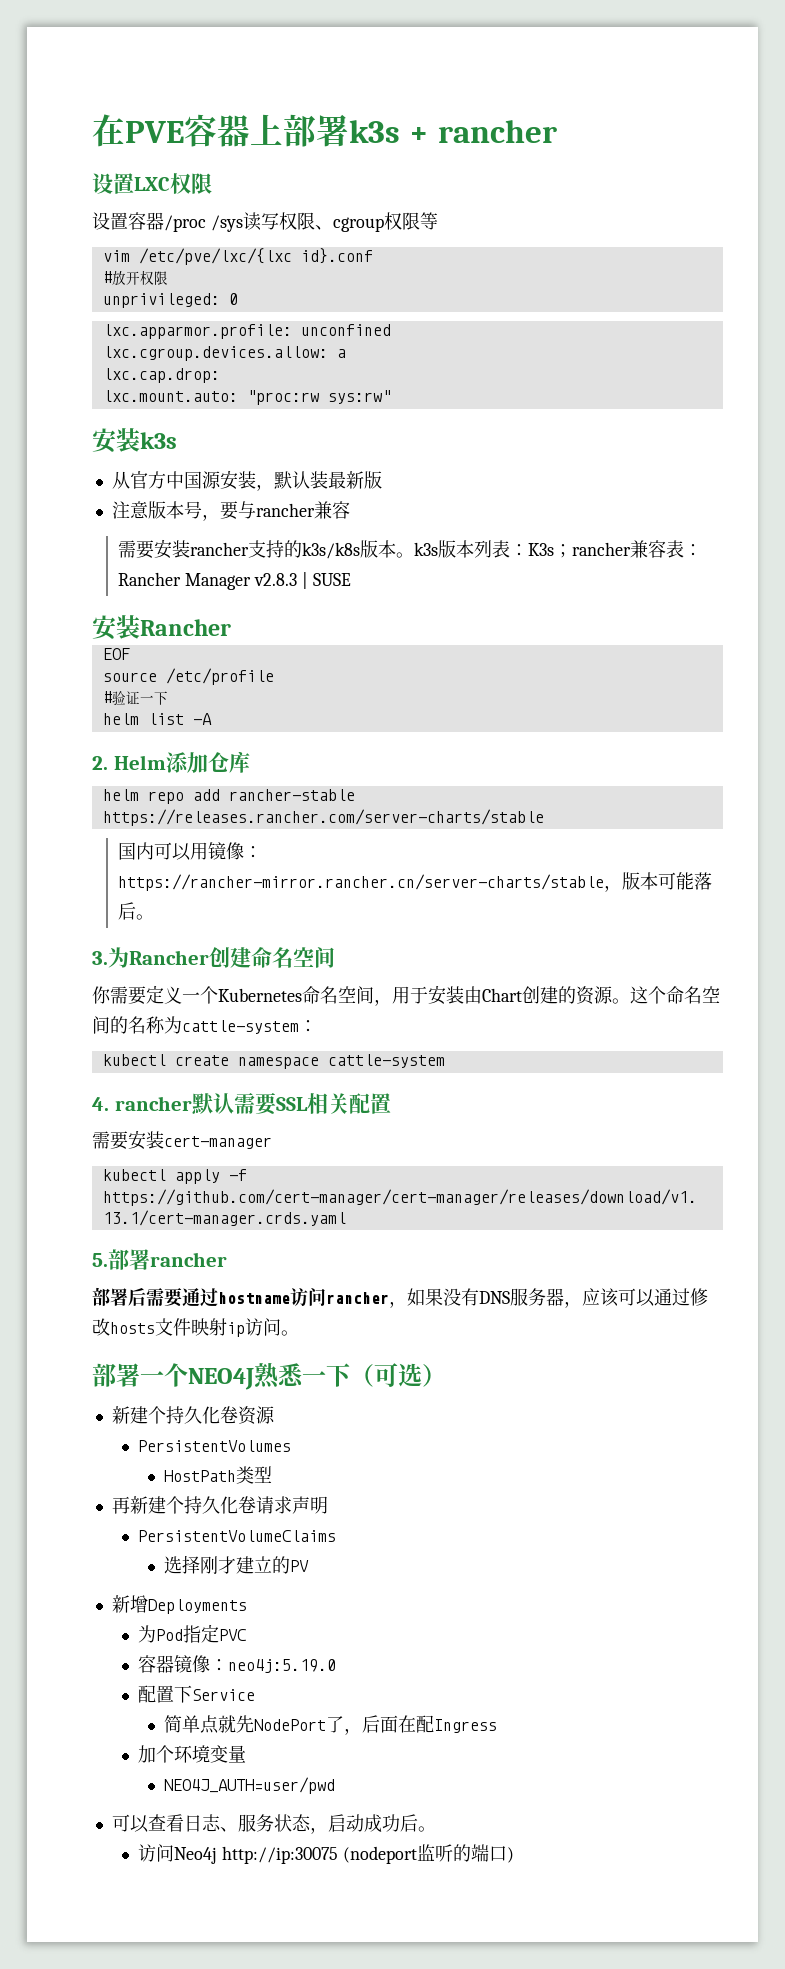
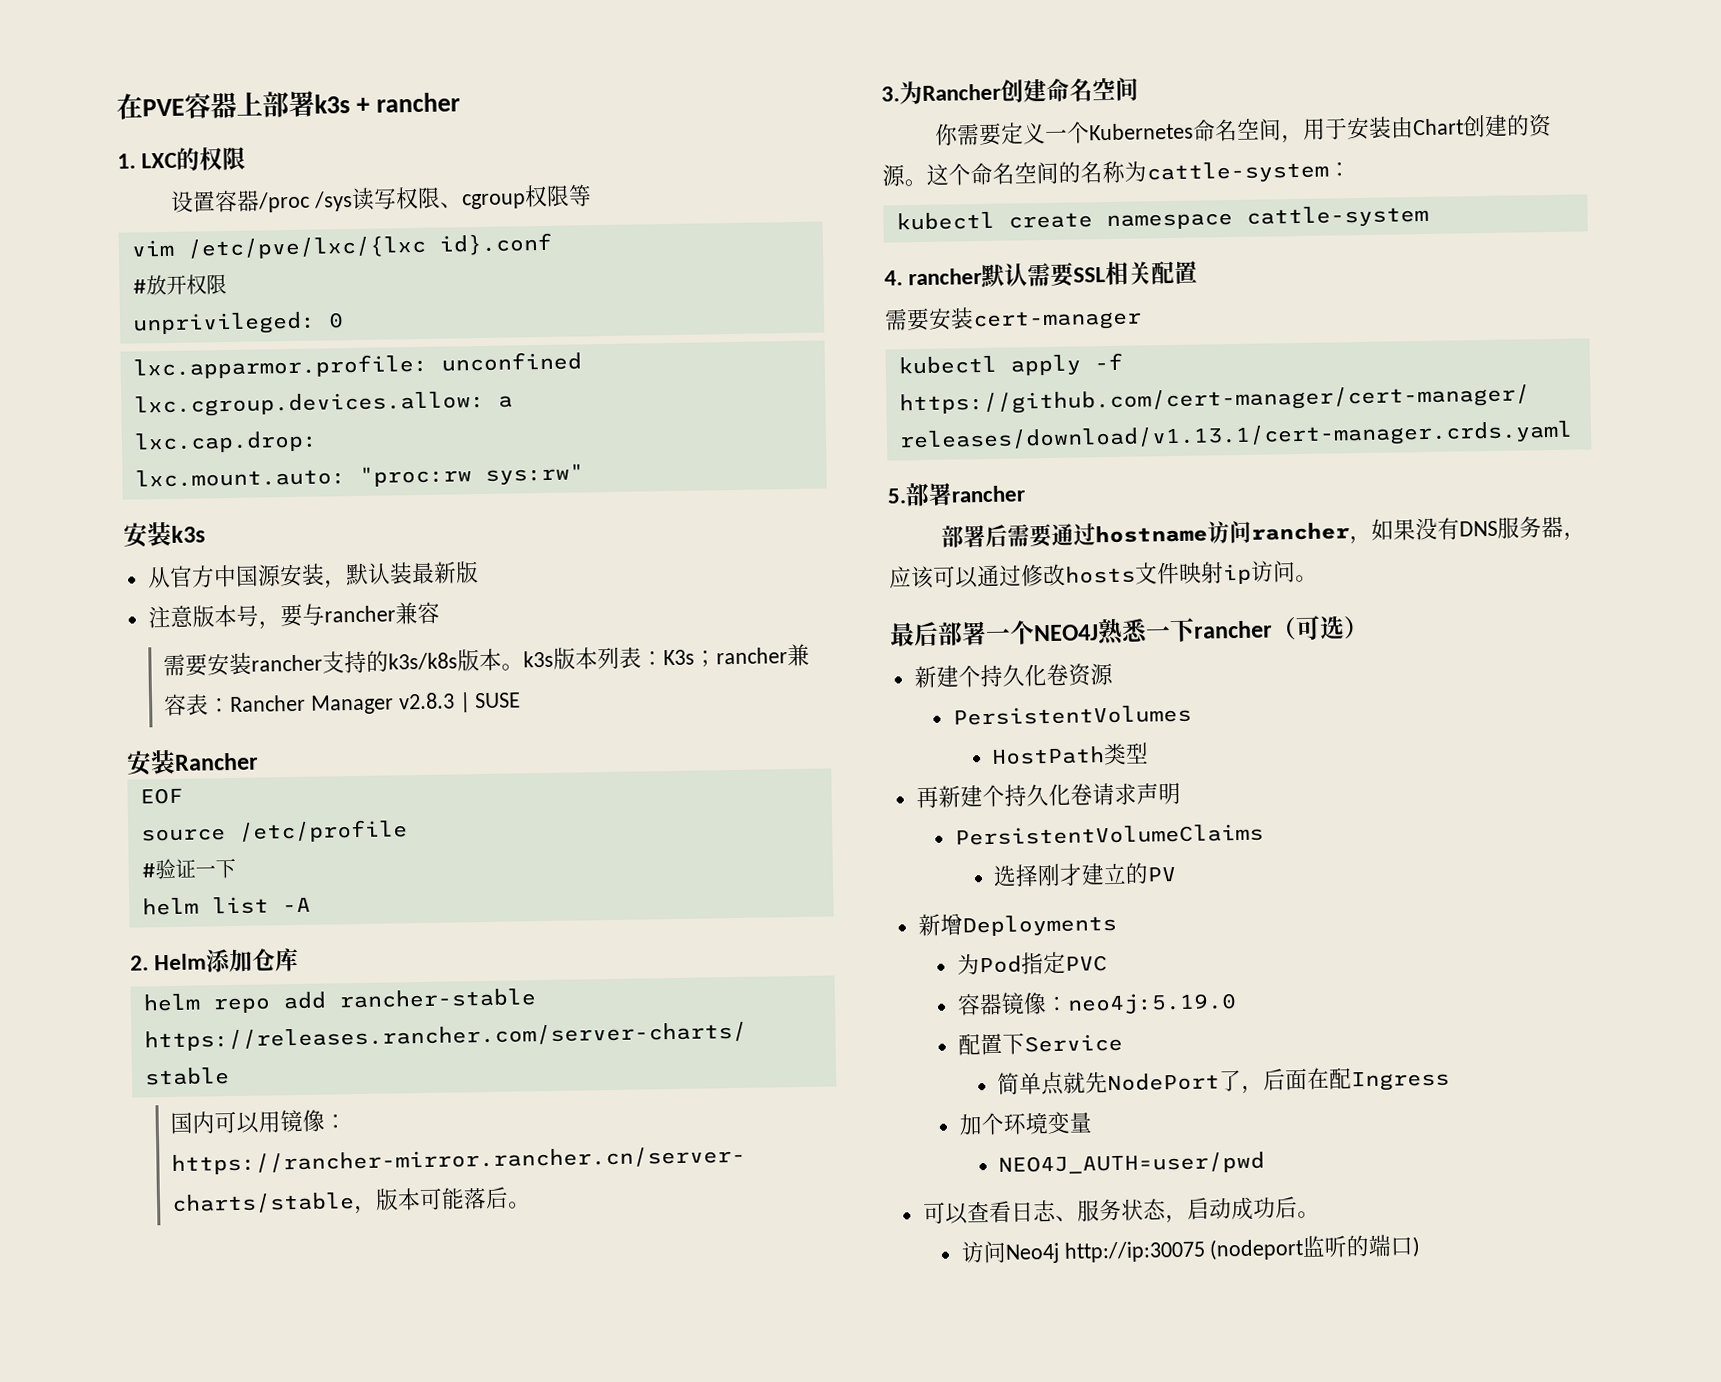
[92,173,170,194] 设置LXC -> [117,147,201,171] 1. LXC的
(299, 1333) none -> [889,621,939,647] 最后
(351, 1375) none -> [1193,620,1273,639] rancher

